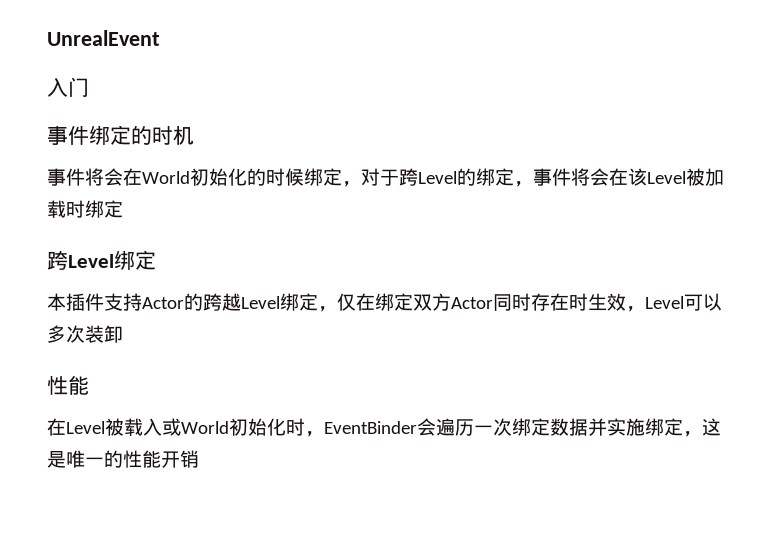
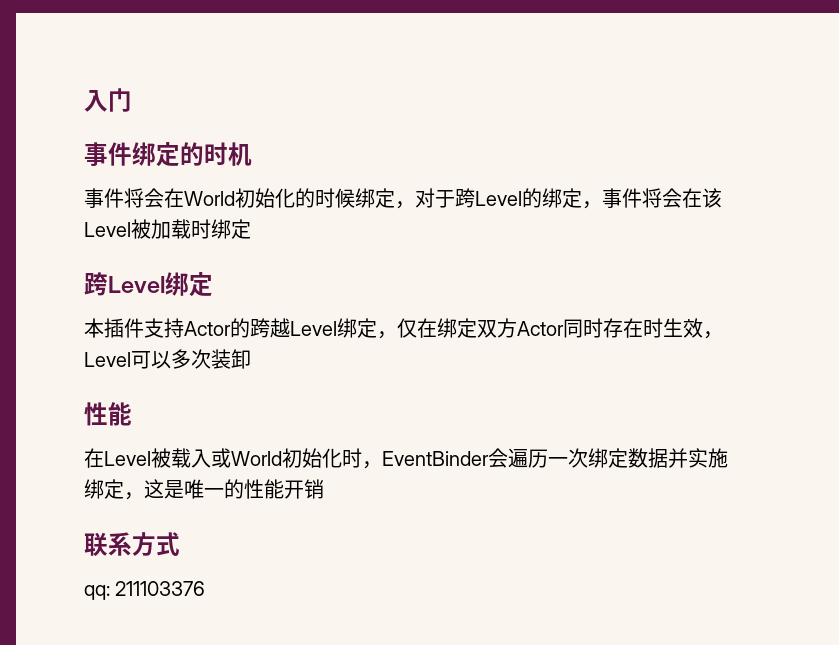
[47,30,160,46] UnrealEvent // -> (84, 101) none
(199, 459) none -> [84,532,180,557] [84,581,206,600] // 联系方式 // qq: 211103376

